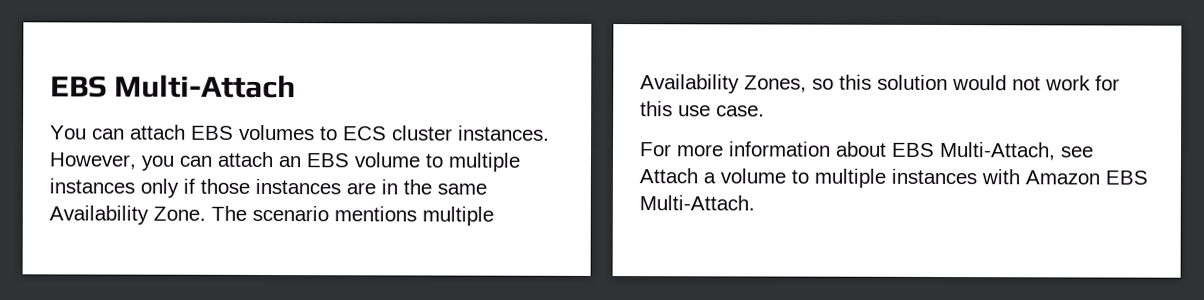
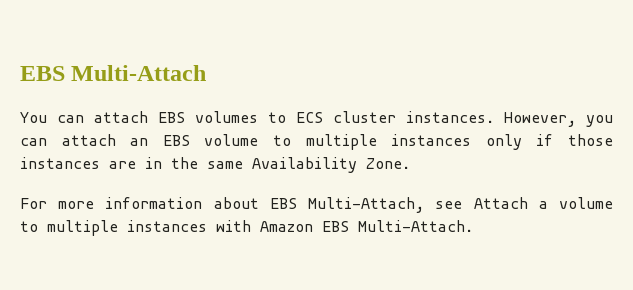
[211,205,494,226] [640,74,1120,94] [640,101,765,117] The scenario mentions multiple Availability Zones, so this solution would not work for this use case. -> (410, 163) none

